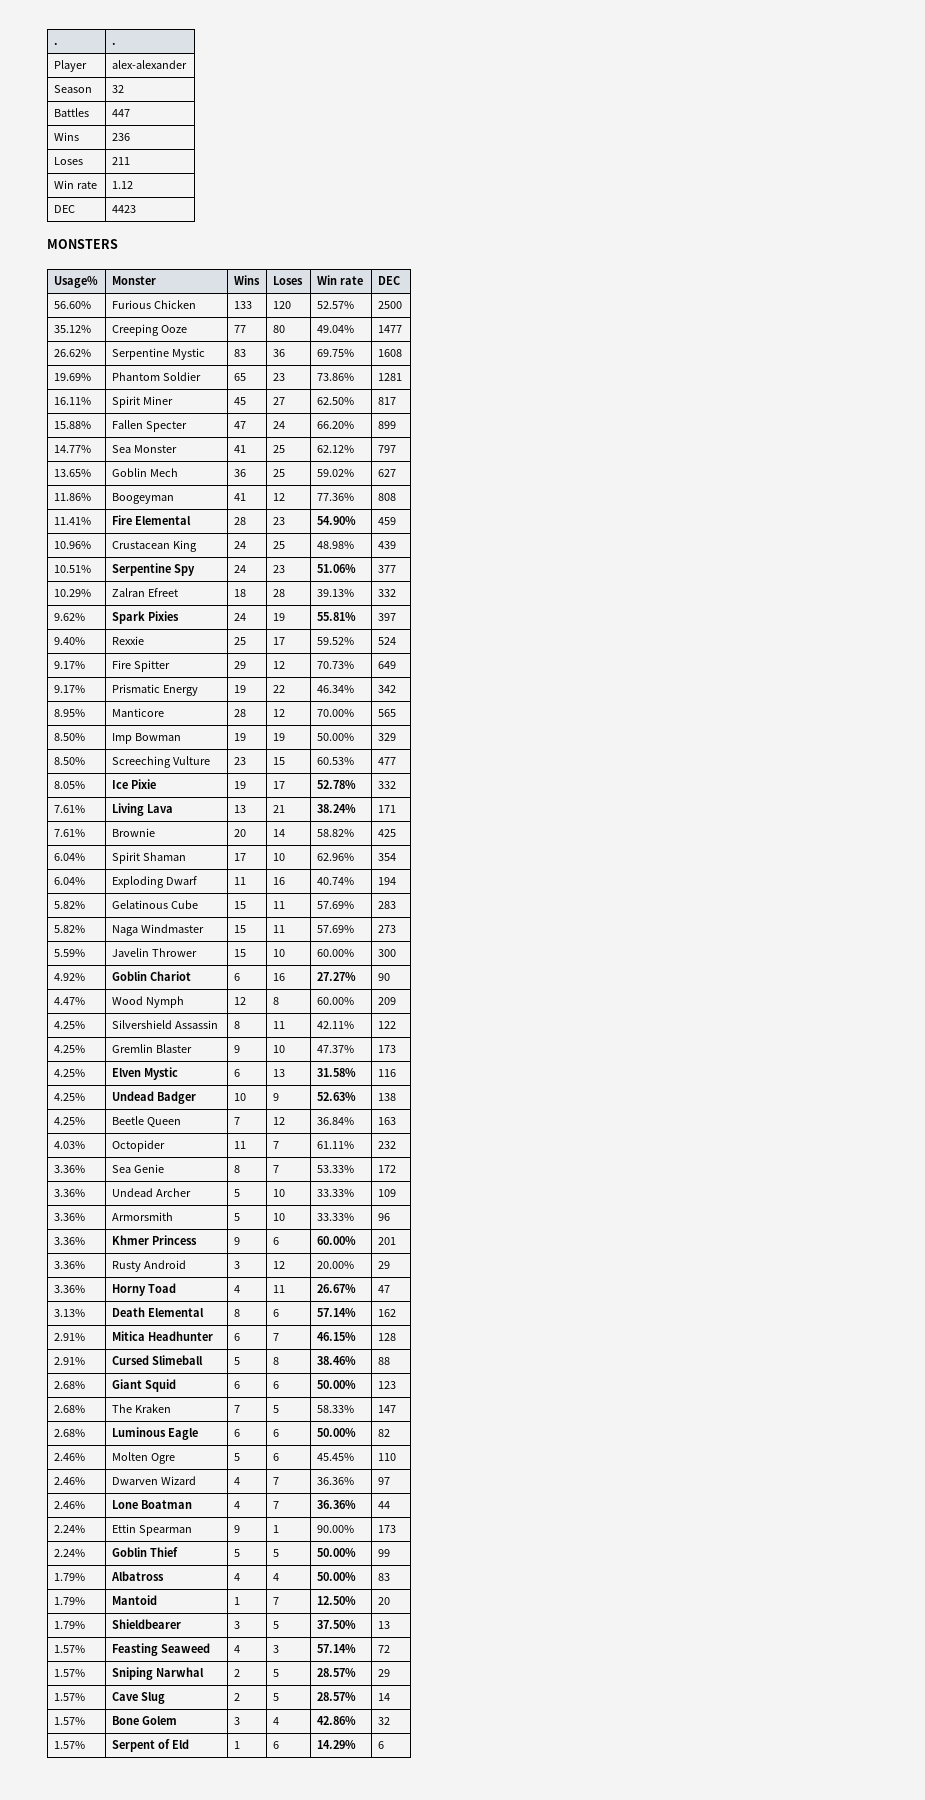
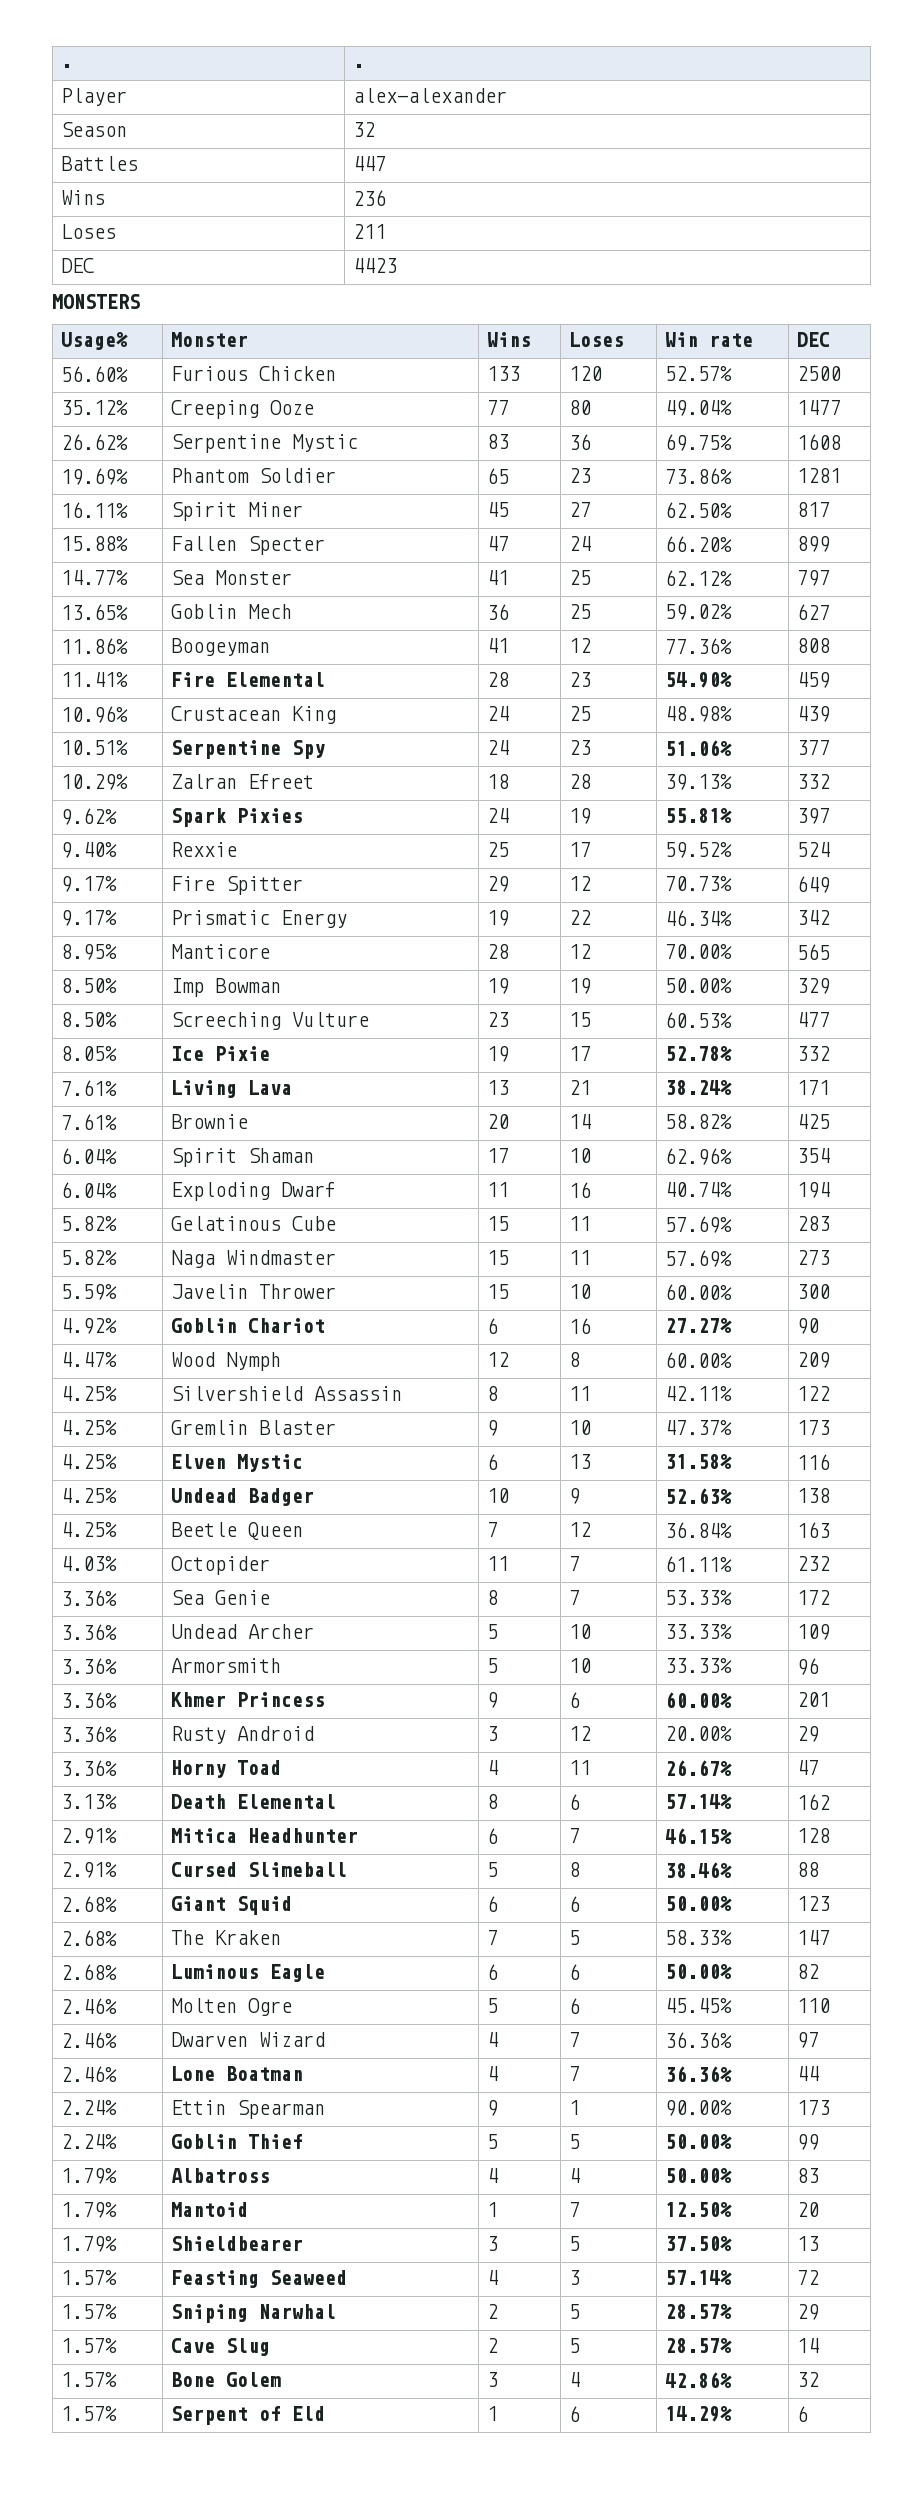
[53,180,97,189] [111,181,133,189] // Win rate | 1.12 -> (387, 231) none

